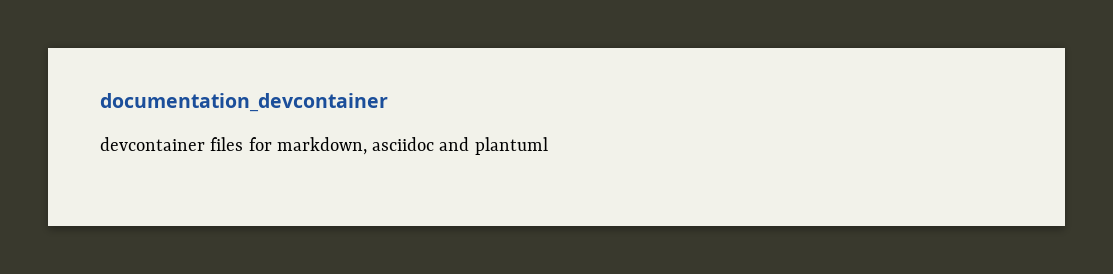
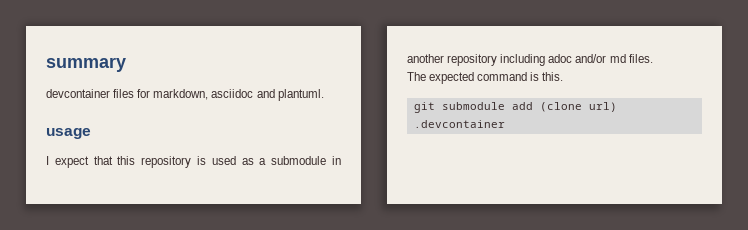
[100,93,388,112] documentation_devcontainer -> [46,57,126,72] summary
[474,137,548,155] plantuml -> [277,89,324,101] [46,128,91,139] [46,156,342,168] [407,54,653,66] [407,72,564,84] [413,102,617,113] [413,120,505,128] plantuml. // usage // I expect that this repository is used as a submodule in another repository including adoc and/or md files. // The expected command is this. // git submodule add (clone url) .devcontainer

